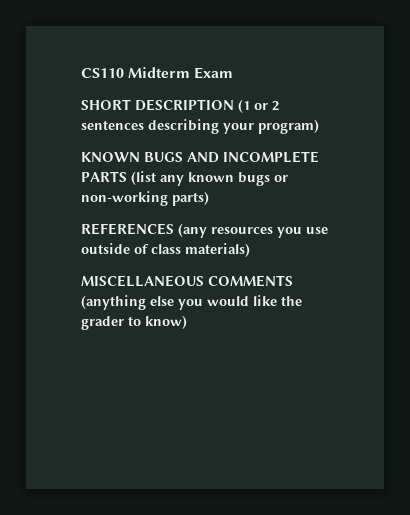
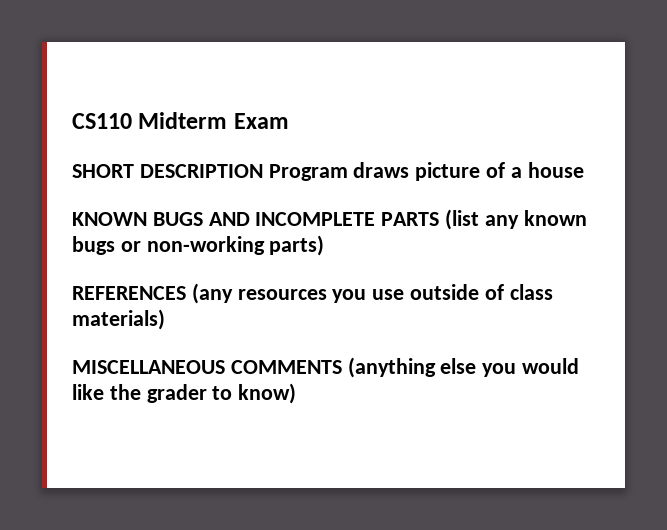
[238,99,279,113] [81,119,319,134] (1 or 2 sentences describing your program) -> [268,162,584,181] Program draws picture of a house

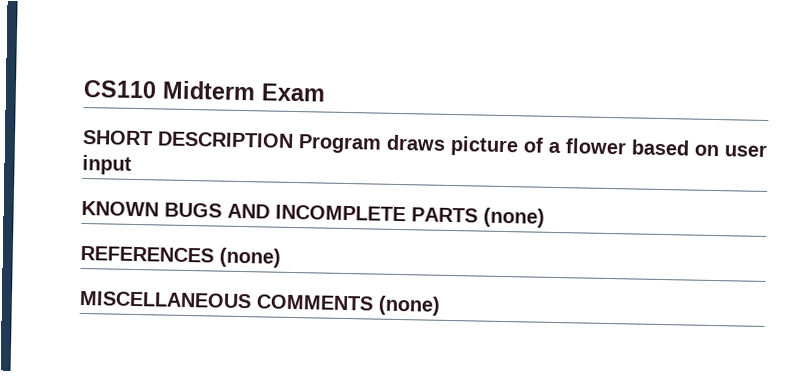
[527,162,584,178] house -> [565,138,767,157] [82,154,132,175] flower based on user input
[445,209,587,230] [72,235,325,256] [72,283,553,304] [72,309,165,330] [72,357,580,378] [72,383,297,404] (list any known bugs or non-working parts) // REFERENCES (any resources you use outside of class materials) // MISCELLANEOUS COMMENTS (anything else you would like the grader to know) -> [483,207,545,228] [80,245,281,268] [79,290,441,316] (none) // REFERENCES (none) // MISCELLANEOUS COMMENTS (none)

